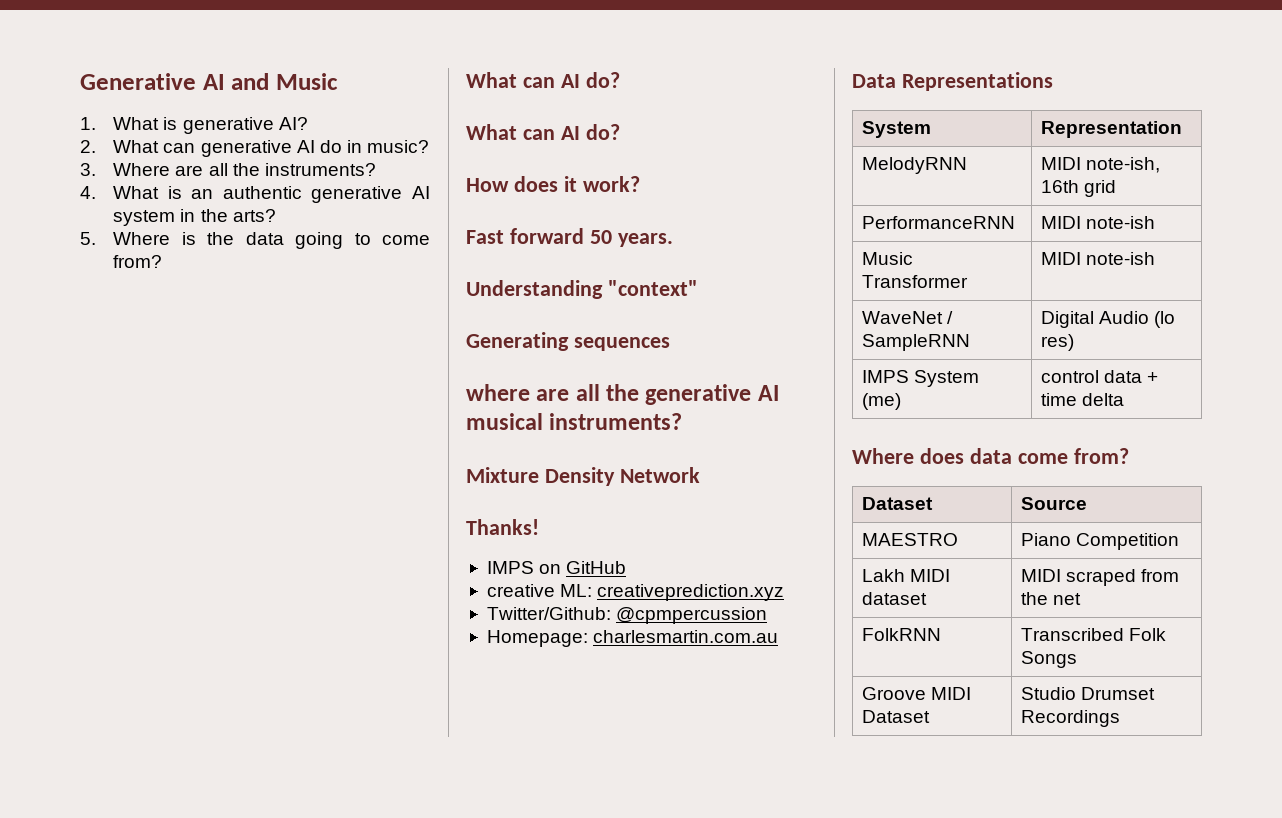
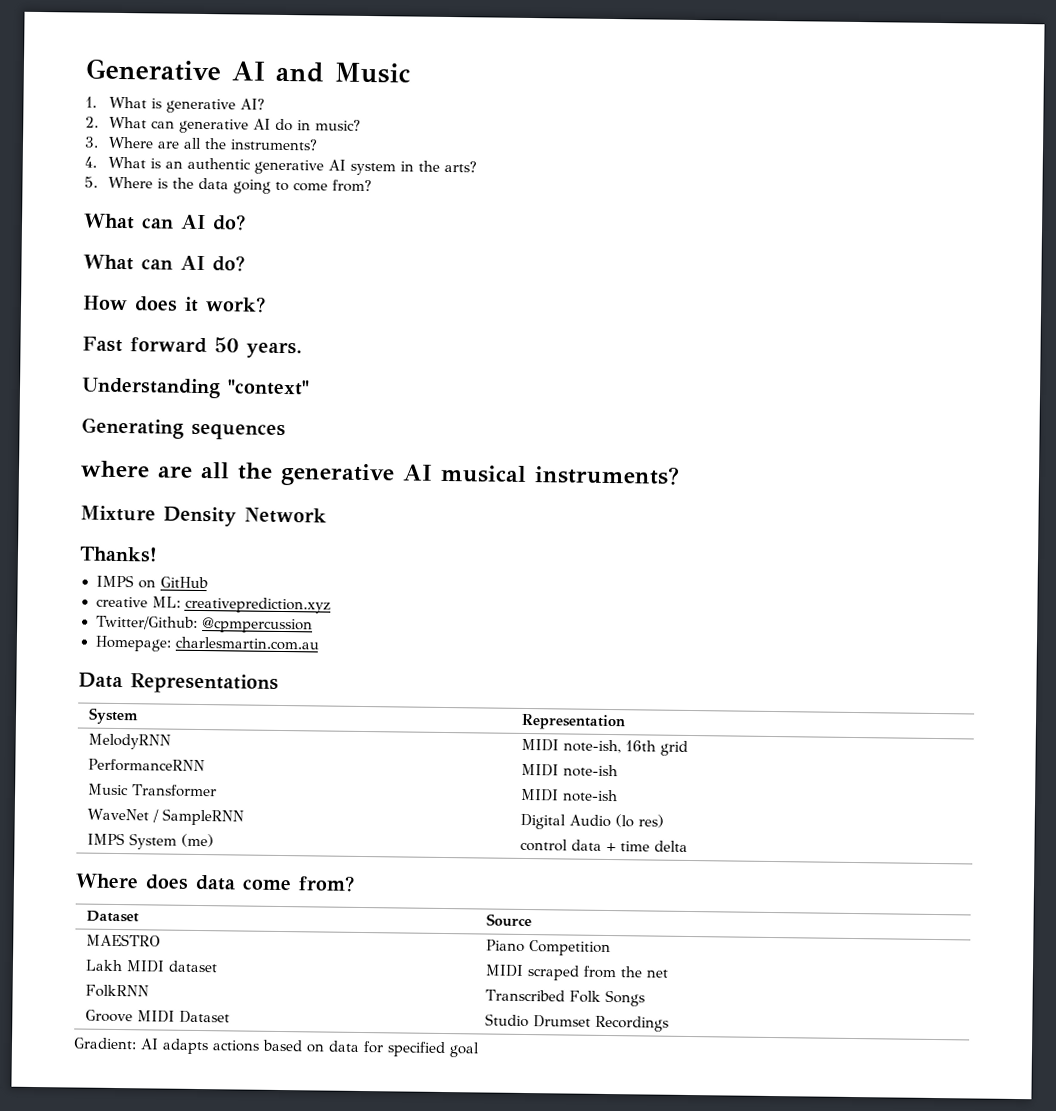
(1120, 718) none -> [73,1037,480,1058] // Gradient: AI adapts actions based on data for specified goal

